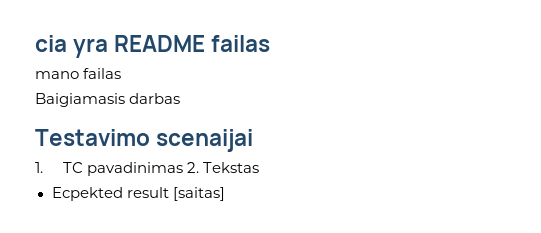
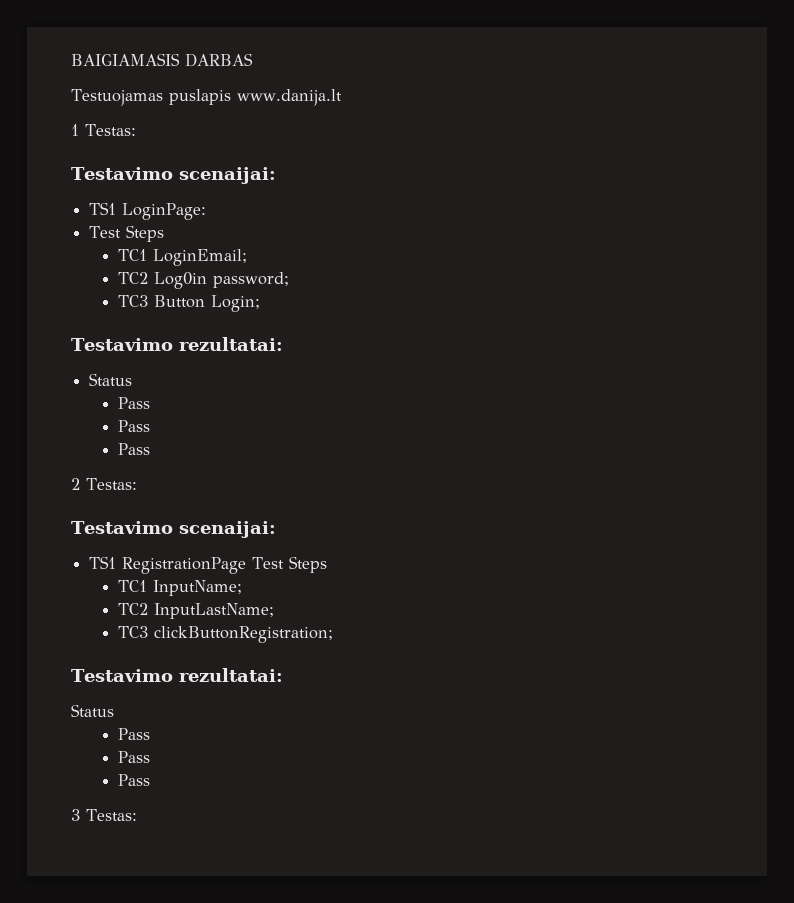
[35,35,271,58] [35,68,122,79] [35,93,181,107] [35,129,254,152] [35,162,259,176] [51,187,225,201] cia yra README failas // mano failas // Baigiamasis darbas // Testavimo scenaijai // 1. TC pavadinimas 2. Tekstas // Ecpekted result [saitas] -> [71,53,253,67] [71,89,342,106] [71,124,136,136] [71,167,276,184] [89,202,207,220] [89,225,165,242] [117,249,247,266] [117,272,289,289] [117,295,260,312] [71,337,283,351] [89,373,133,386] [117,397,150,409] [117,420,150,432] [117,443,150,455] [71,478,137,490] [71,521,276,538] [89,556,328,574] [117,580,242,596] [117,603,274,619] [117,626,333,643] [71,668,283,682] [71,704,114,717] [117,728,150,740] [117,751,150,763] [117,774,150,786] [71,809,137,821] BAIGIAMASIS DARBAS // Testuojamas puslapis www.danija.lt // 1 Testas: // Testavimo scenaijai: // TS1 LoginPage: // Test Steps // TC1 LoginEmail; // TC2 Log0in password; // TC3 Button Login; // Testavimo rezultatai: // Status // Pass // Pass // Pass // 2 Testas: // Testavimo scenaijai: // TS1 RegistrationPage Test Steps // TC1 InputName; // TC2 InputLastName; // TC3 clickButtonRegistration; // Testavimo rezultatai: // Status // Pass // Pass // Pass // 3 Testas:

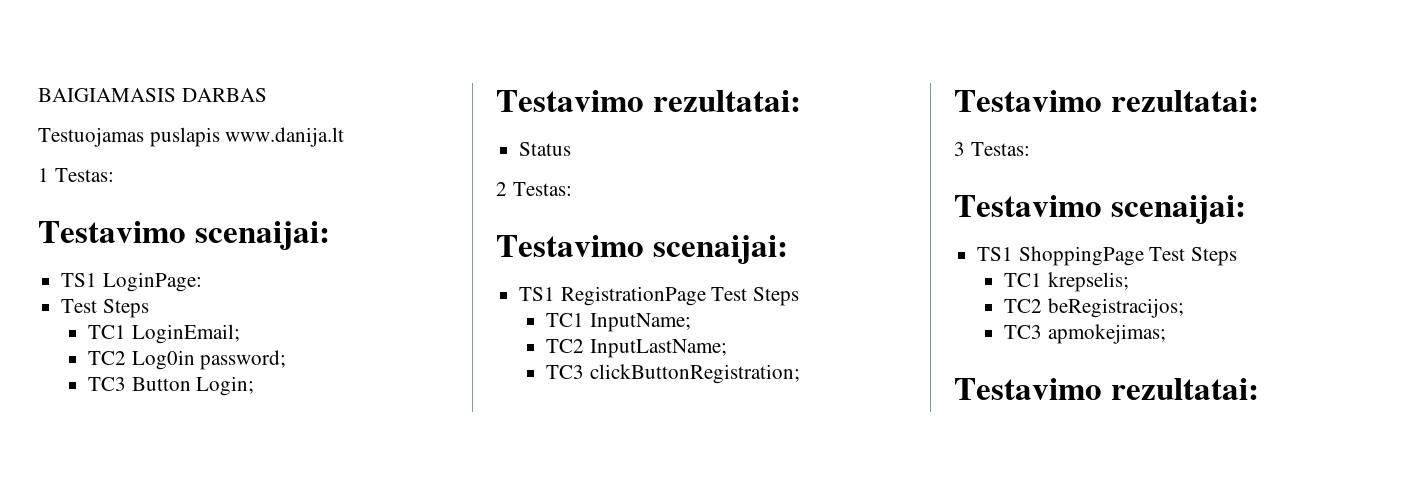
[117,397,150,409] [117,420,150,432] [117,443,150,455] // Pass // Pass // Pass -> (572, 149) none
[71,704,114,717] [117,728,150,740] [117,751,150,763] [117,774,150,786] [71,809,137,821] Status // Pass // Pass // Pass // 3 Testas: -> [954,142,1030,156] [954,195,1246,224] [977,246,1238,266] [1003,272,1129,292] [1003,298,1184,318] [1003,324,1166,344] [954,378,1259,400] 3 Testas: // Testavimo scenaijai: // TS1 ShoppingPage Test Steps // TC1 krepselis; // TC2 beRegistracijos; // TC3 apmokejimas; // Testavimo rezultatai:

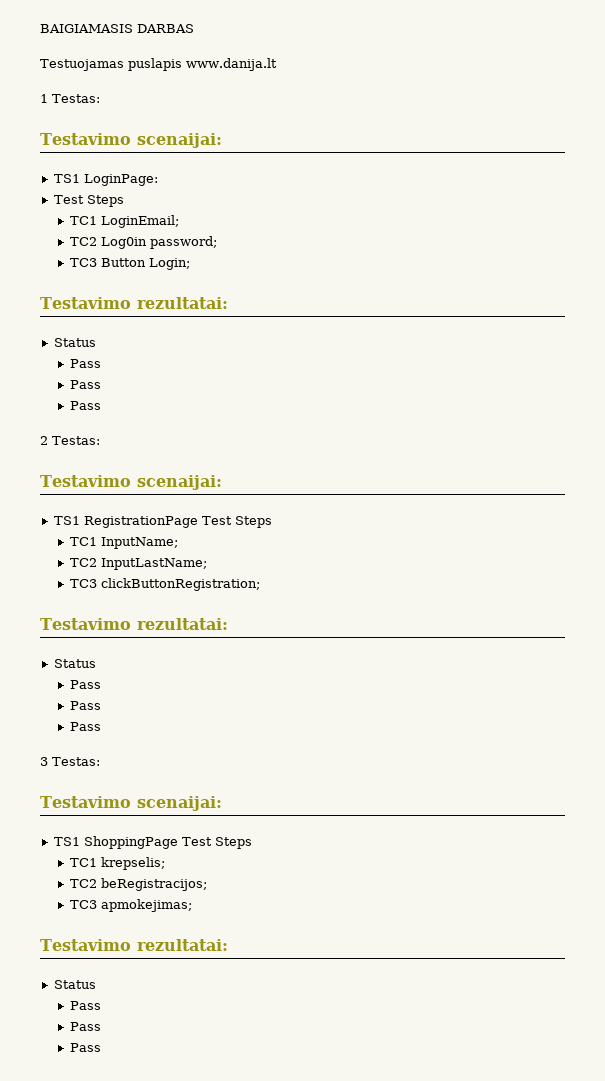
(572, 149) none -> [69,359,101,368] [69,380,101,389] [69,401,101,410] // Pass // Pass // Pass
(1259, 101) none -> [53,659,96,668] [69,680,101,689] [69,701,101,710] [69,722,101,731] // Status // Pass // Pass // Pass
(1259, 389) none -> [53,980,96,989] [69,1001,101,1010] [69,1022,101,1031] [69,1043,101,1052] // Status // Pass // Pass // Pass

